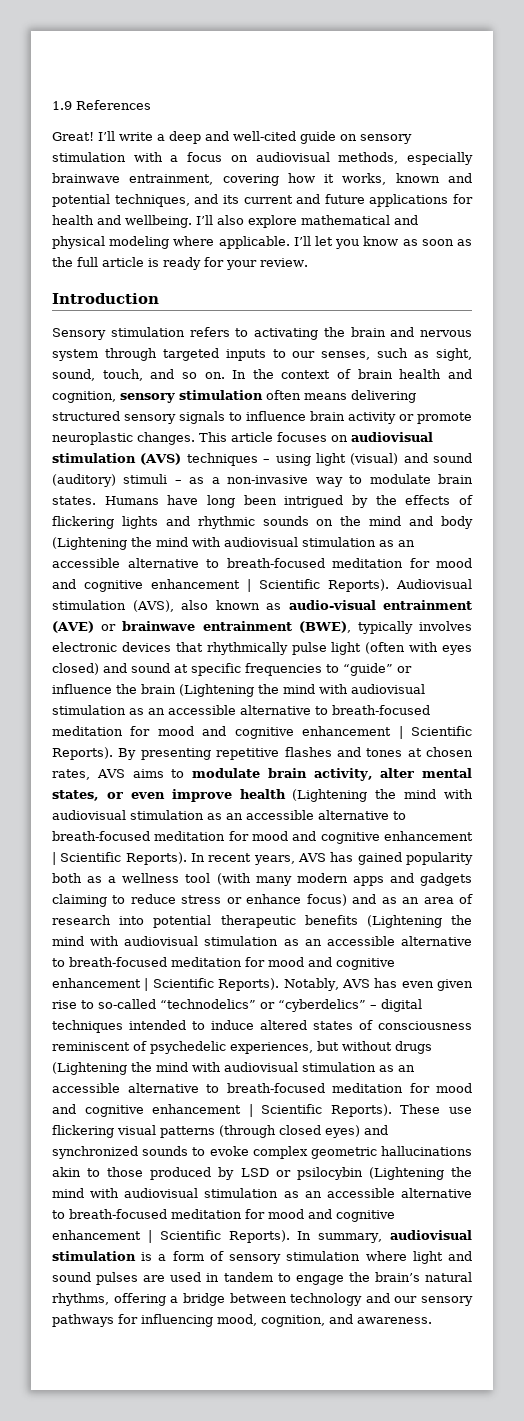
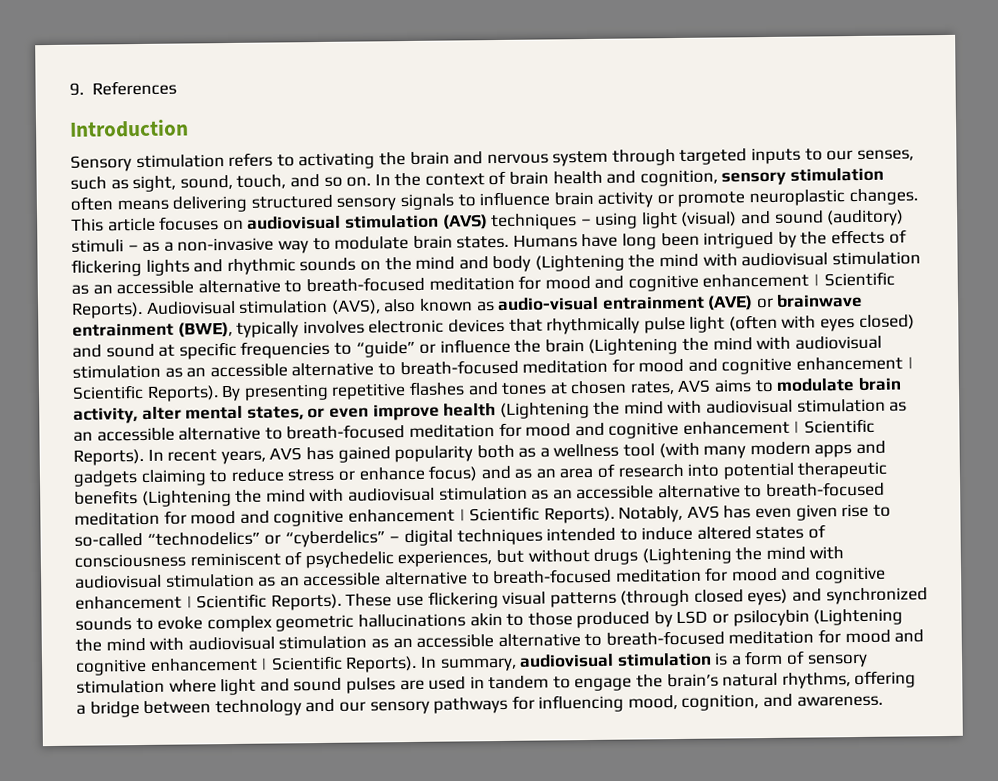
[52,101,72,110] 1.9 -> [69,82,84,96] 9.
[52,131,412,144] [52,152,474,165] [52,173,472,186] [52,194,473,207] [52,215,418,228] [52,236,472,249] [52,257,308,270] // Great! I’ll write a deep and well-cited guide on sensory stimulation with a focus on audiovisual methods, especially brainwave entrainment, covering how it works, known and potential techniques, and its current and future applications for health and wellbeing. I’ll also explore mathematical and physical modeling where applicable. I’ll let you know as soon as the full article is ready for your review. -> (177, 88) none

